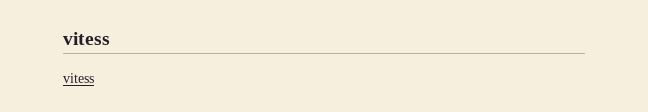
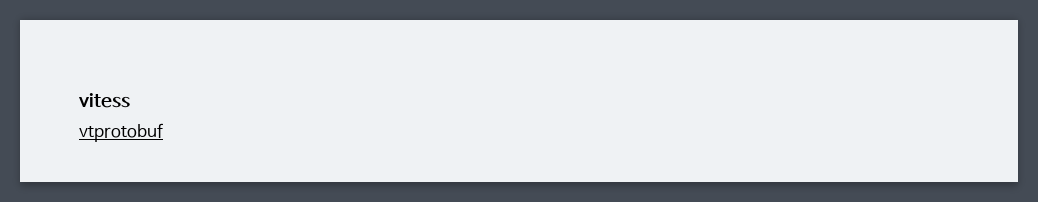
[63,73,94,83] vitess -> [79,123,163,142] vtprotobuf

